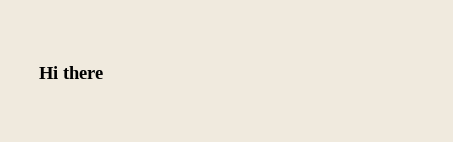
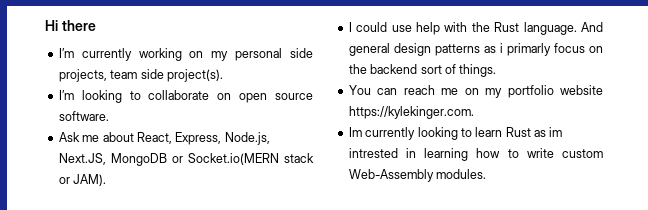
(103, 72) none -> [58,48,313,61] [58,69,223,82] [58,90,313,103] [58,111,109,121] [58,132,270,145] [58,153,314,166] [58,174,107,186] [348,22,603,35] [348,43,603,56] [348,64,497,77] [348,85,603,98] [348,106,474,119] [348,127,563,140] [348,148,603,161] [348,169,487,182] // I’m currently working on my personal side projects, team side project(s). // I’m looking to collaborate on open source software. // Ask me about React, Express, Node.js, Next.JS, MongoDB or Socket.io(MERN stack or JAM). // I could use help with the Rust language. And general design patterns as i primarly focus on the backend sort of things. // You can reach me on my portfolio website https://kylekinger.com. // Im currently looking to learn Rust as im intrested in learning how to write custom Web-Assembly modules.

